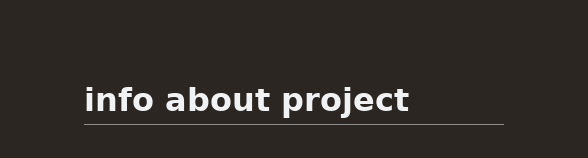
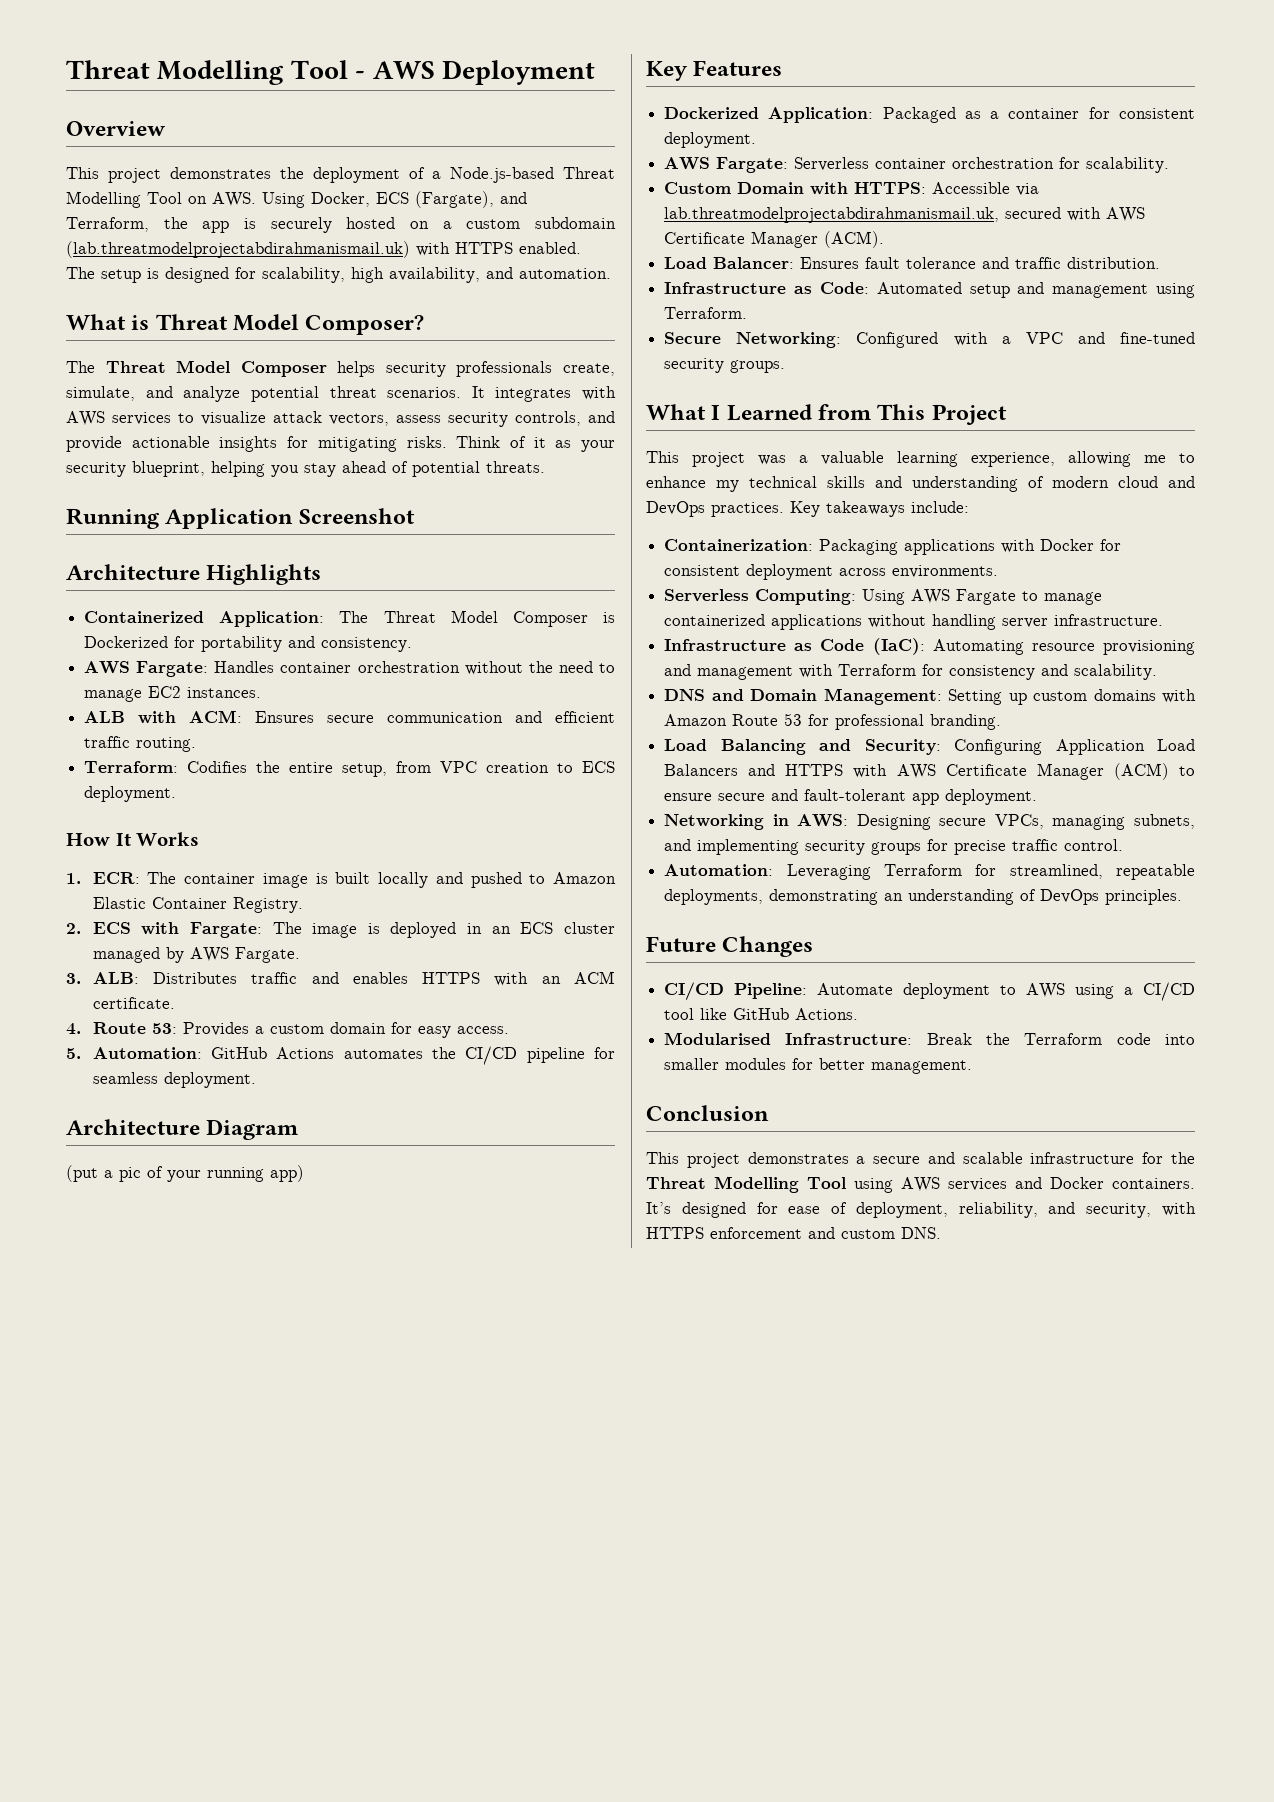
[84,87,409,118] info about project -> [66,60,596,85] [66,121,166,136] [66,167,615,183] [66,191,527,208] [66,217,616,233] [66,241,581,258] [66,267,611,283] [66,314,425,335] [66,360,615,377] [66,386,616,402] [66,411,615,427] [66,436,615,452] [66,461,545,477] [66,508,415,529] [66,564,322,585] [84,610,615,627] [84,636,413,652] [84,661,615,677] [84,686,262,702] [84,710,616,724] [84,736,197,752] [84,761,616,777] [84,786,177,802] [66,832,200,846] [66,872,617,888] [92,897,303,913] [66,922,615,938] [92,947,300,963] [66,971,615,986] [92,997,175,1009] [66,1022,509,1038] [66,1046,616,1065] [92,1072,256,1088] [66,1119,299,1140] [66,1165,304,1182] [646,60,783,81] [664,107,1195,123] [664,132,757,148] [664,157,1170,173] [664,182,1040,196] [664,207,1146,223] [664,231,885,248] [664,257,1161,269] [664,282,1195,298] [664,307,748,319] [664,332,1195,348] [664,358,786,373] [646,404,1007,425] [646,451,1195,467] [646,476,1195,492] [646,501,969,517] [664,539,1122,555] [664,564,999,580] [664,589,1103,605] [664,614,1164,630] [664,638,1195,655] [664,664,1158,680] [664,688,1196,705] [664,713,1002,730] [664,739,1195,755] [664,763,1195,780] [664,789,1038,805] [664,814,1195,830] [664,839,1124,855] [664,864,1195,880] [664,889,1183,905] [646,936,814,957] [664,982,1195,1001] [664,1008,859,1020] [664,1032,1195,1045] [664,1058,973,1074] [646,1105,769,1121] [646,1152,1195,1168] [646,1176,1195,1193] [646,1202,1196,1218] [646,1227,941,1239] Threat Modelling Tool - AWS Deployment // Overview // This project demonstrates the deployment of a Node.js-based Threat Modelling Tool on AWS. Using Docker, ECS (Fargate), and Terraform, the app is securely hosted on a custom subdomain (lab.threatmodelprojectabdirahmanismail.uk) with HTTPS enabled. The setup is designed for scalability, high availability, and automation. // What is Threat Model Composer? // The Threat Model Composer helps security professionals create, simulate, and analyze potential threat scenarios. It integrates with AWS services to visualize attack vectors, assess security controls, and provide actionable insights for mitigating risks. Think of it as your security blueprint, helping you stay ahead of potential threats. // Running Application Screenshot // Architecture Highlights // Containerized Application: The Threat Model Composer is Dockerized for portability and consistency. // AWS Fargate: Handles container orchestration without the need to manage EC2 instances. // ALB with ACM: Ensures secure communication and efficient traffic routing. // Terraform: Codifies the entire setup, from VPC creation to ECS deployment. // How It Works // 1. ECR: The container image is built locally and pushed to Amazon Elastic Container Registry. // 2. ECS with Fargate: The image is deployed in an ECS cluster managed by AWS Fargate. // 3. ALB: Distributes traffic and enables HTTPS with an ACM certificate. // 4. Route 53: Provides a custom domain for easy access. // 5. Automation: GitHub Actions automates the CI/CD pipeline for seamless deployment. // Architecture Diagram // (put a pic of your running app) // Key Features // Dockerized Application: Packaged as a container for consistent deployment. // AWS Fargate: Serverless container orchestration for scalability. // Custom Domain with HTTPS: Accessible via lab.threatmodelprojectabdirahmanismail.uk, secured with AWS Certificate Manager (ACM). // Load Balancer: Ensures fault tolerance and traffic distribution. // Infrastructure as Code: Automated setup and management using Terraform. // Secure Networking: Configured with a VPC and fine-tuned security groups. // What I Learned from This Project // This project was a valuable learning experience, allowing me to enhance my technical skills and understanding of modern cloud and DevOps practices. Key takeaways include: // Containerization: Packaging applications with Docker for consistent deployment across environments. // Serverless Computing: Using AWS Fargate to manage containerized applications without handling server infrastructure. // Infrastructure as Code (IaC): Automating resource provisioning and management with Terraform for consistency and scalability. // DNS and Domain Management: Setting up custom domains with Amazon Route 53 for professional branding. // Load Balancing and Security: Configuring Application Load Balancers and HTTPS with AWS Certificate Manager (ACM) to ensure secure and fault-tolerant app deployment. // Networking in AWS: Designing secure VPCs, managing subnets, and implementing security groups for precise traffic control. // Automation: Leveraging Terraform for streamlined, repeatable deployments, demonstrating an understanding of DevOps principles. // Future Changes // CI/CD Pipeline: Automate deployment to AWS using a CI/CD tool like GitHub Actions. // Modularised Infrastructure: Break the Terraform code into smaller modules for better management. // Conclusion // This project demonstrates a secure and scalable infrastructure for the Threat Modelling Tool using AWS services and Docker containers. It’s designed for ease of deployment, reliability, and security, with HTTPS enforcement and custom DNS.

